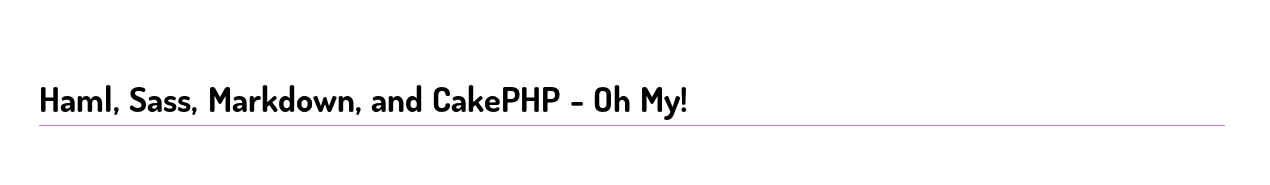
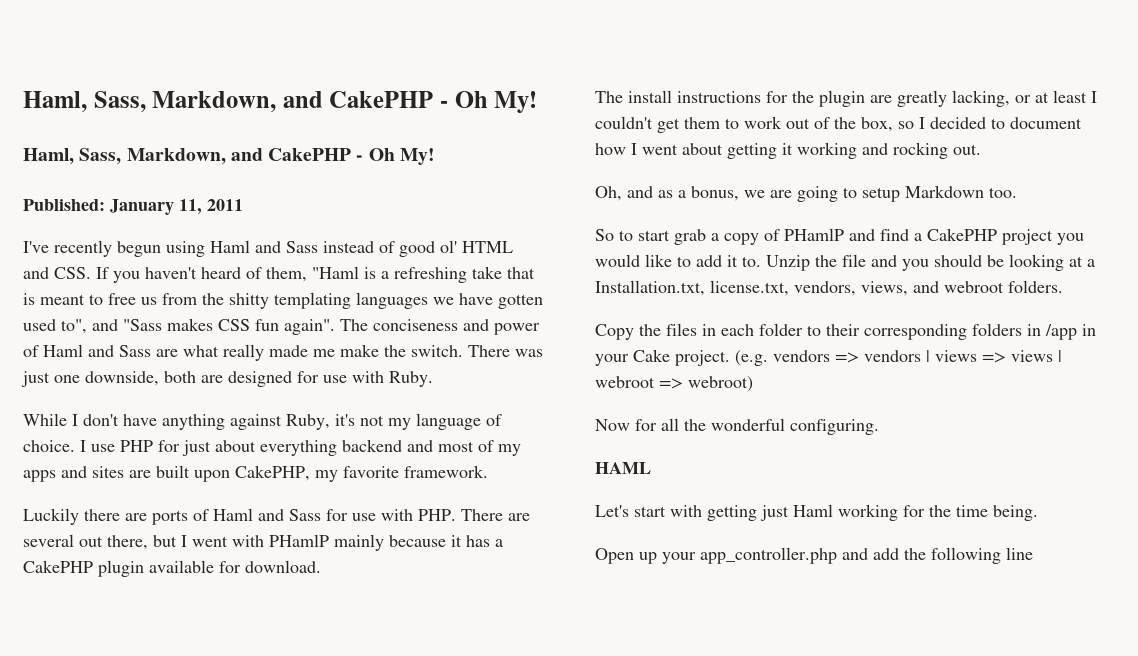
[39,85,689,120] Haml, Sass, Markdown, and CakePHP - Oh My! -> [23,91,538,113] [23,148,435,165] [23,199,243,215] [23,240,513,257] [23,266,535,283] [23,292,543,309] [23,318,540,335] [23,344,543,361] [21,371,433,387] [23,413,502,430] [23,439,521,456] [23,465,488,482] [23,508,530,525] [23,534,503,551] [23,560,321,577] [595,90,1097,107] [595,116,1082,133] [595,142,981,159] [595,185,1017,202] [595,228,1084,245] [595,254,1095,271] [595,280,1063,296] [595,323,1096,340] [595,349,1062,366] [595,376,753,392] [595,418,879,435] [595,462,651,474] [595,504,1038,521] [595,547,1033,564] Haml, Sass, Markdown, and CakePHP - Oh My! // Haml, Sass, Markdown, and CakePHP - Oh My! // Published: January 11, 2011 // I've recently begun using Haml and Sass instead of good ol' HTML and CSS. If you haven't heard of them, "Haml is a refreshing take that is meant to free us from the shitty templating languages we have gotten used to", and "Sass makes CSS fun again". The conciseness and power of Haml and Sass are what really made me make the switch. There was just one downside, both are designed for use with Ruby. // While I don't have anything against Ruby, it's not my language of choice. I use PHP for just about everything backend and most of my apps and sites are built upon CakePHP, my favorite framework. // Luckily there are ports of Haml and Sass for use with PHP. There are several out there, but I went with PHamlP mainly because it has a CakePHP plugin available for download. // The install instructions for the plugin are greatly lacking, or at least I couldn't get them to work out of the box, so I decided to document how I went about getting it working and rocking out. // Oh, and as a bonus, we are going to setup Markdown too. // So to start grab a copy of PHamlP and find a CakePHP project you would like to add it to. Unzip the file and you should be looking at a Installation.txt, license.txt, vendors, views, and webroot folders. // Copy the files in each folder to their corresponding folders in /app in your Cake project. (e.g. vendors => vendors | views => views | webroot => webroot) // Now for all the wonderful configuring. // HAML // Let's start with getting just Haml working for the time being. // Open up your app_controller.php and add the following line

